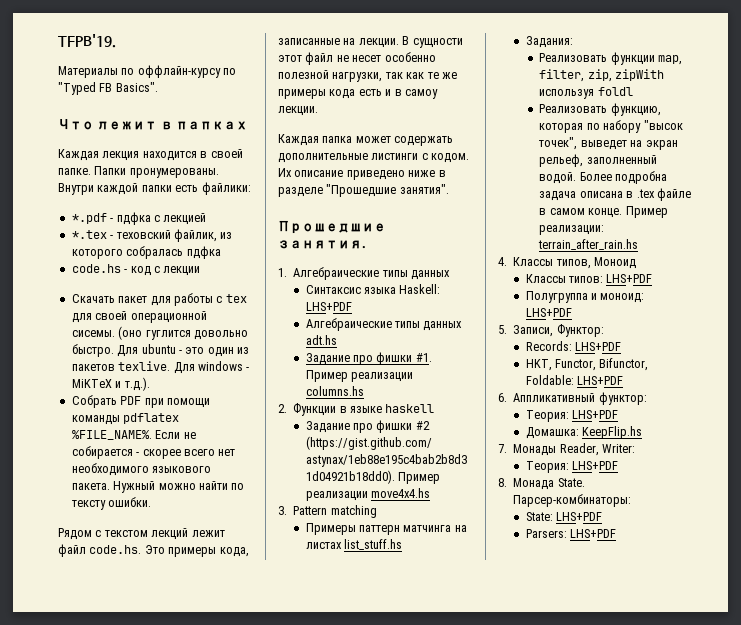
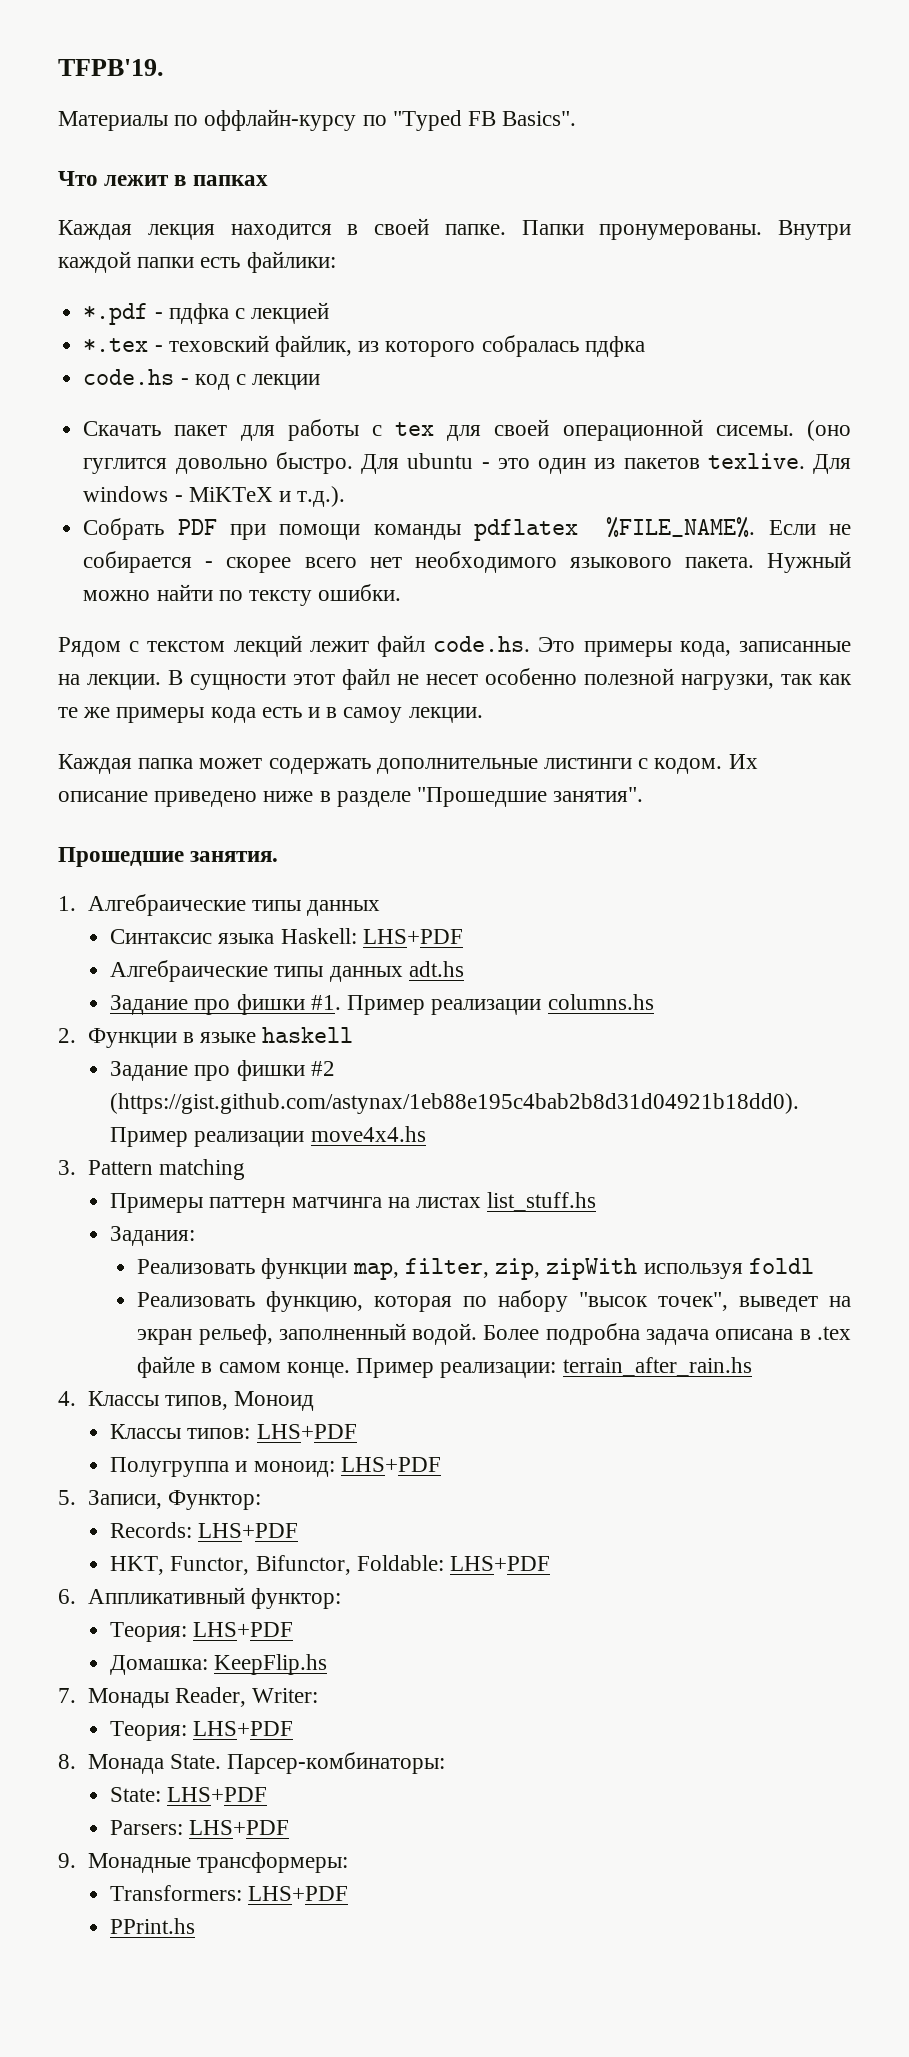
(616, 533) none -> [58,1852,348,1873] [110,1885,349,1901] [110,1918,196,1934] // 9. Монадные трансформеры: // Transformers: LHS+PDF // PPrint.hs

